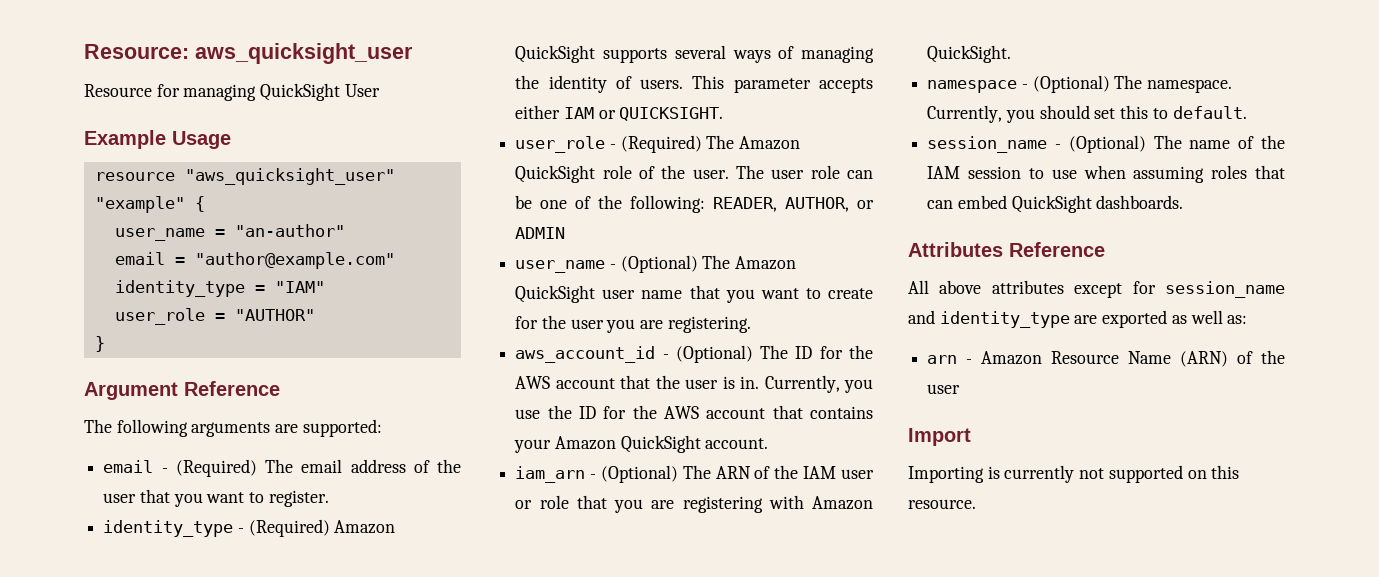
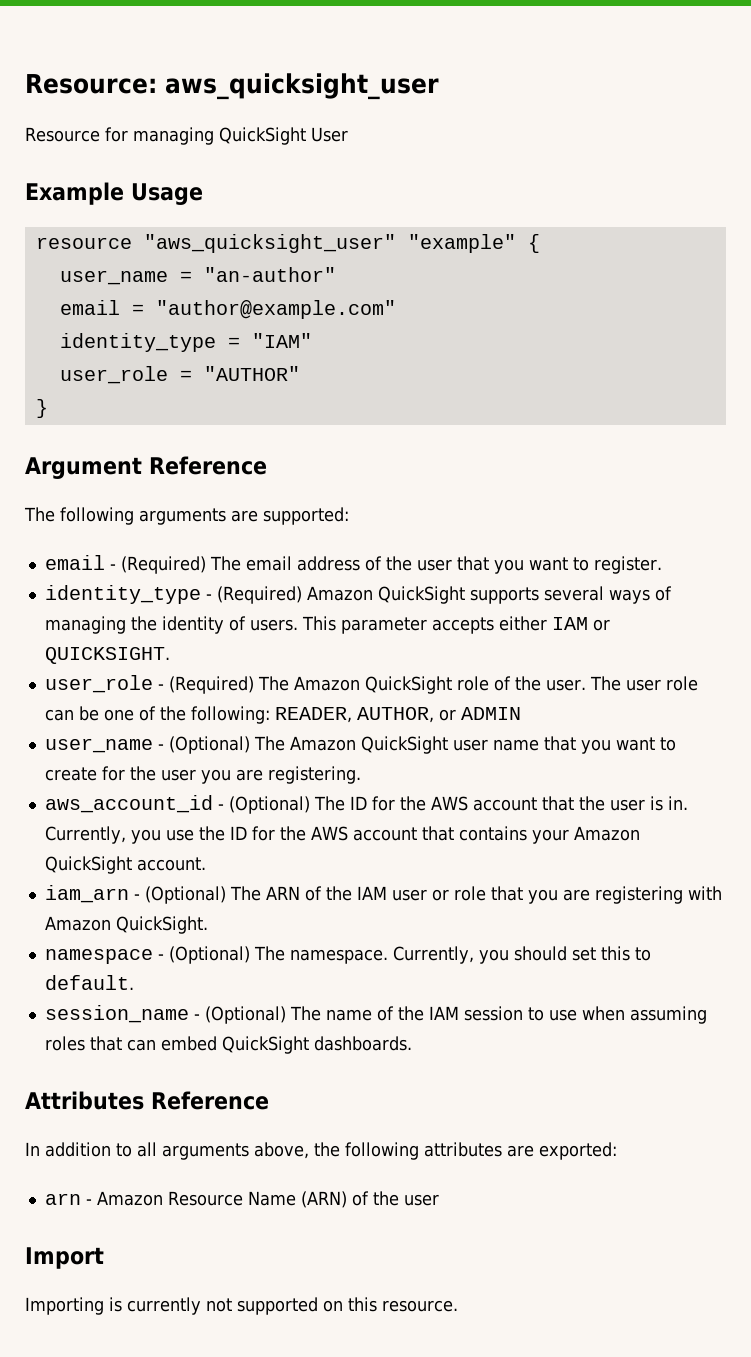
[908,280,1285,298] [908,310,1248,328] All above attributes except for session_name and identity_type are exported as well as: -> [25,1142,617,1160] In addition to all arguments above, the following attributes are exported:

